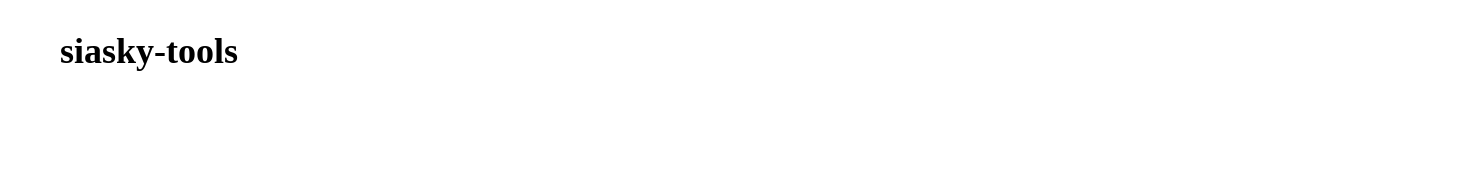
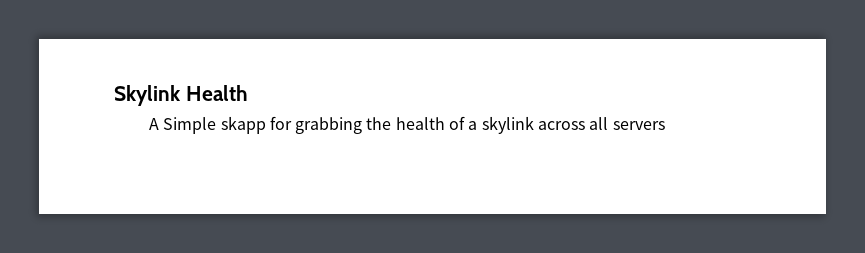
[60,38,238,71] siasky-tools -> [114,85,248,106] [148,116,665,134] Skylink Health // A Simple skapp for grabbing the health of a skylink across all servers

